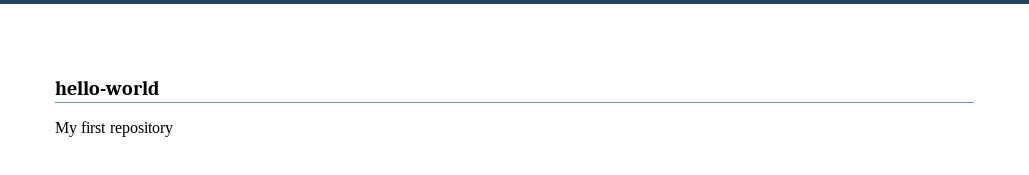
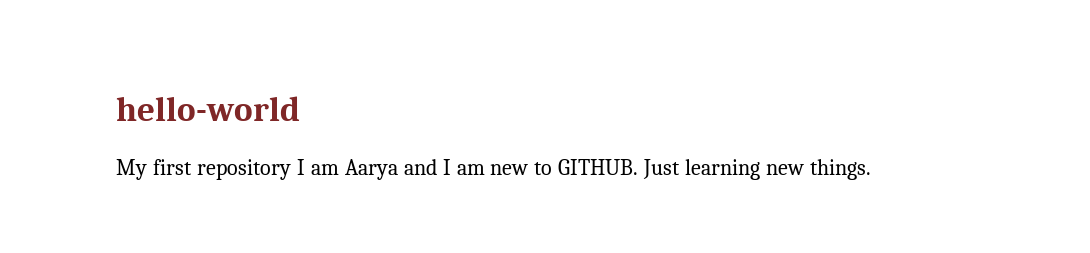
(173, 129) none -> [296,159,872,180] I am Aarya and I am new to GITHUB. Just learning new things.

